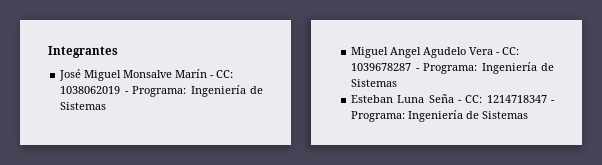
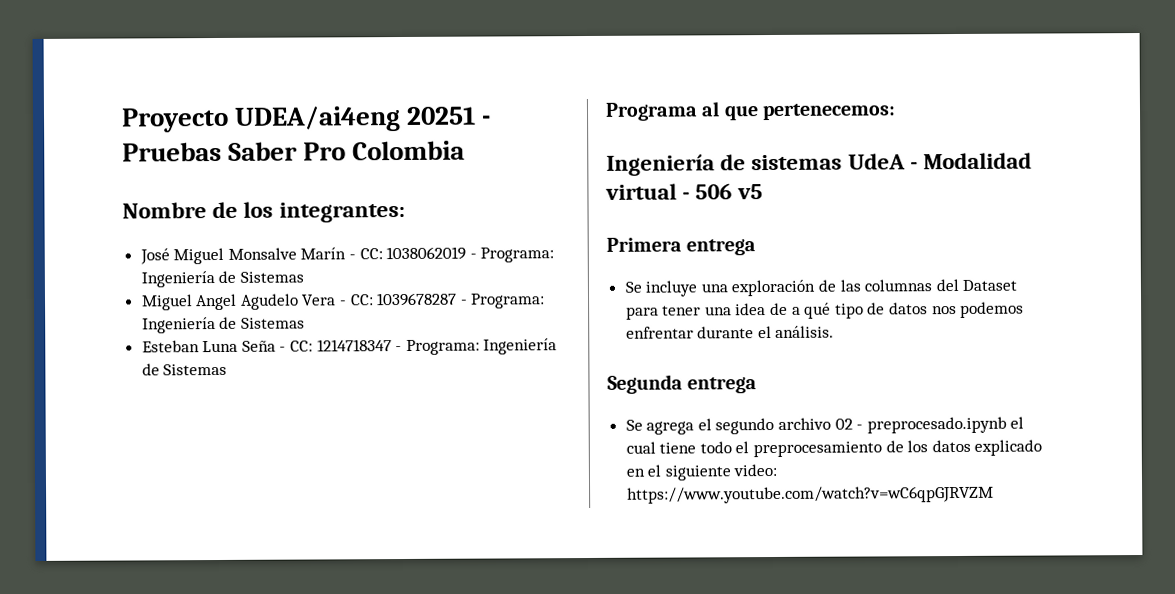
[48,46,118,58] Integrantes -> [121,106,492,133] [122,140,466,162] [122,201,405,223] Proyecto UDEA/ai4eng 20251 - Pruebas Saber Pro Colombia // Nombre de los integrantes:
(529, 115) none -> [605,101,896,121] [606,152,1033,176] [605,183,763,200] [606,237,757,256] [624,278,1018,297] [625,301,1025,320] [625,325,835,339] [607,374,758,394] [625,416,1025,435] [625,439,1043,458] [625,463,778,481] [626,485,994,504] // Programa al que pertenecemos: // Ingeniería de sistemas UdeA - Modalidad virtual - 506 v5 // Primera entrega // Se incluye una exploración de las columnas del Dataset para tener una idea de a qué tipo de datos nos podemos enfrentar durante el análisis. // Segunda entrega // Se agrega el segundo archivo 02 - preprocesado.ipynb el cual tiene todo el preprocesamiento de los datos explicado en el siguiente video: https://www.youtube.com/watch?v=wC6qpGJRVZM

